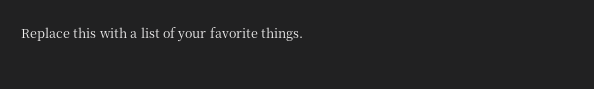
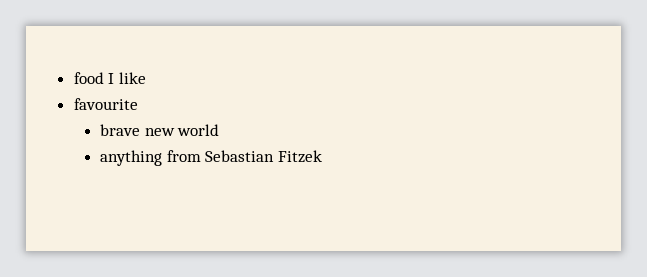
[21,27,303,42] Replace this with a list of your favorite things. -> [73,72,146,84] [73,98,138,110] [100,124,220,136] [100,150,322,166] food I like // favourite // brave new world // anything from Sebastian Fitzek

